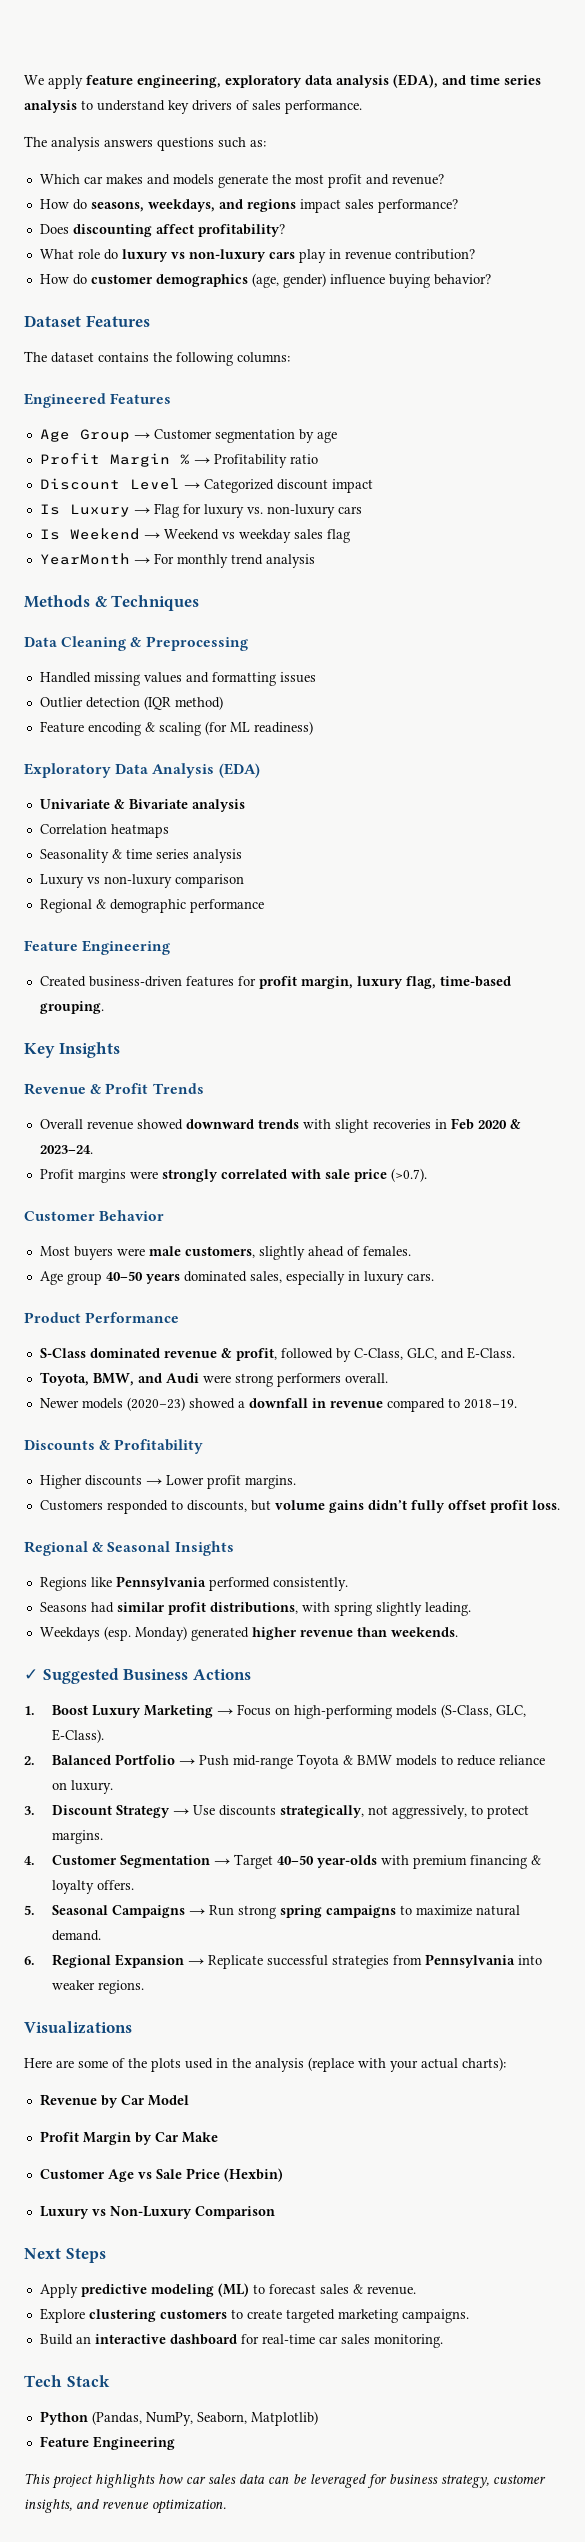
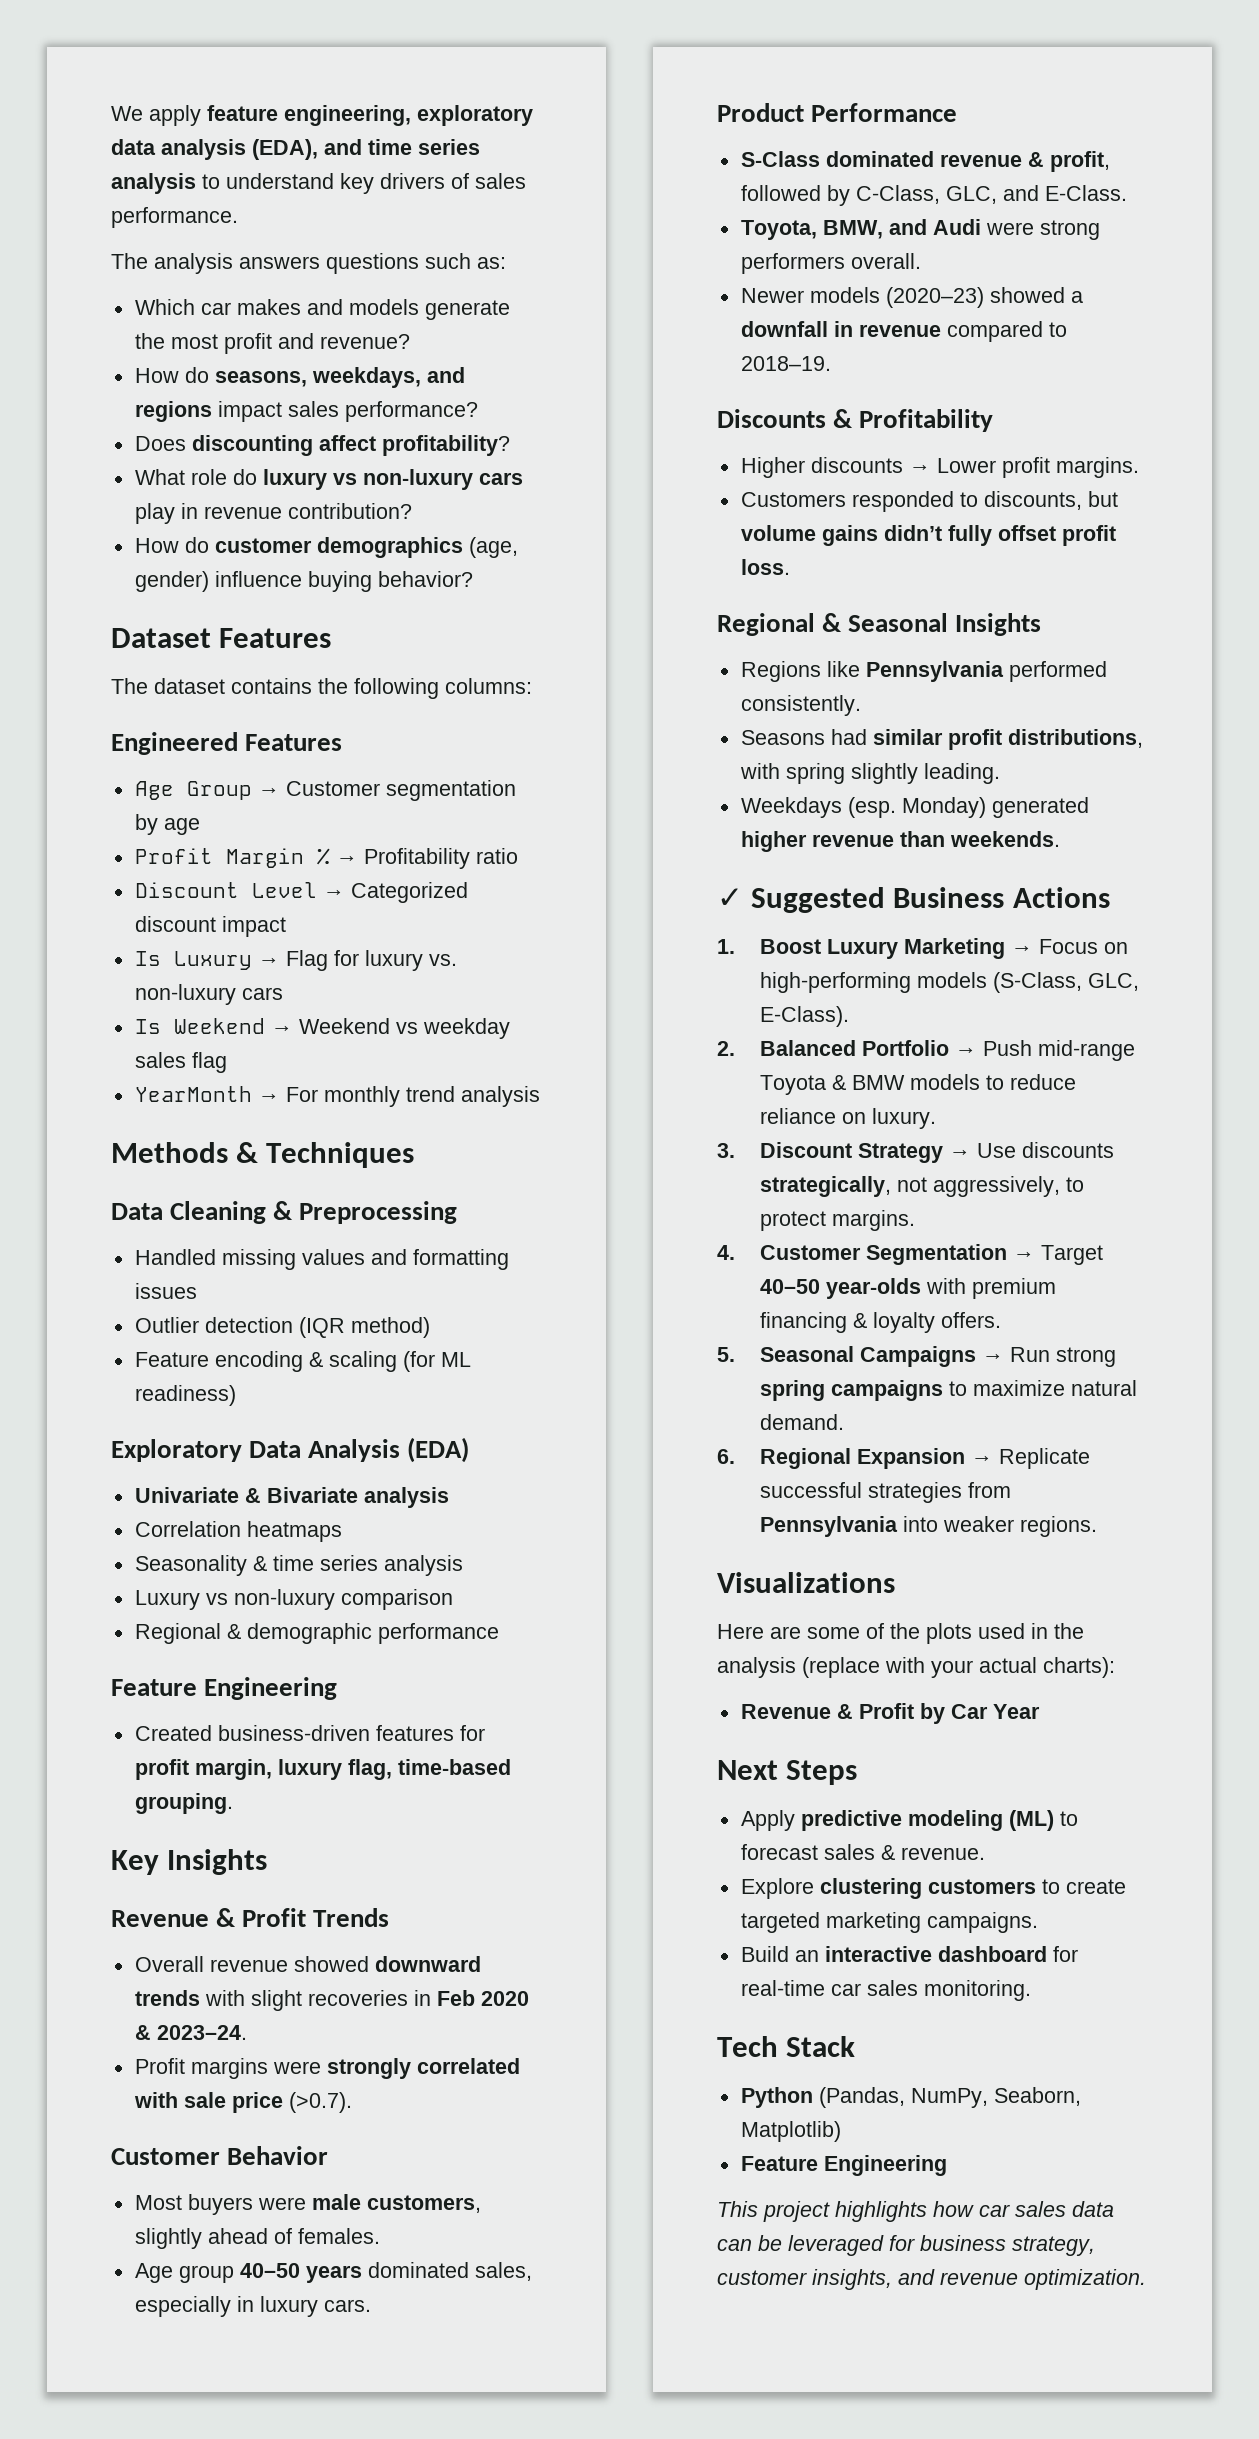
[100,2095,189,2108] [39,2131,218,2145] [39,2168,283,2182] [39,2206,275,2219] by Car Model // Profit Margin by Car Make // Customer Age vs Sale Price (Hexbin) // Luxury vs Non-Luxury Comparison -> [836,1703,1040,1724] & Profit by Car Year

